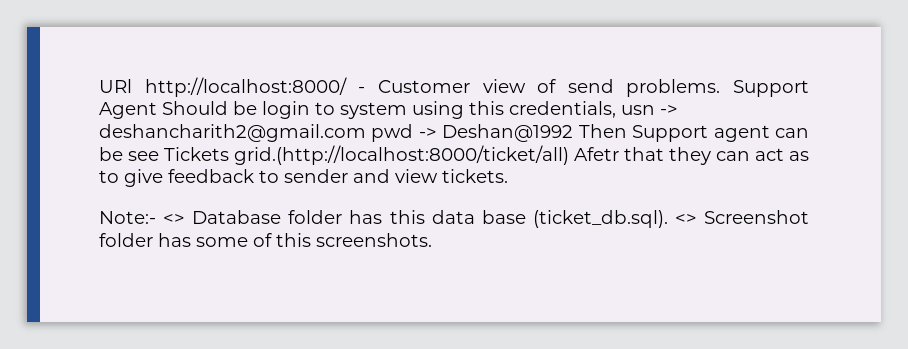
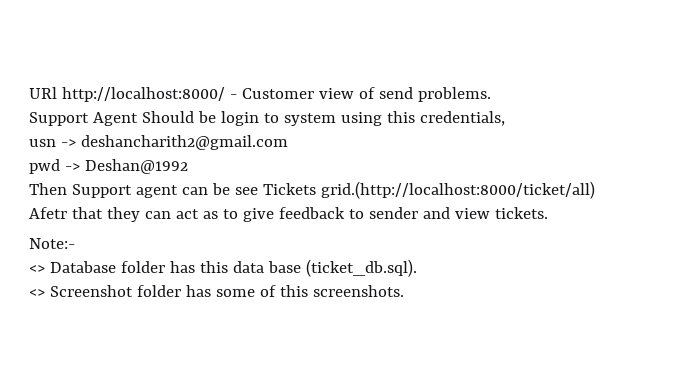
(721, 88) none -> (491, 94) //
(616, 109) none -> (505, 118) //
(366, 133) none -> (288, 142) //
(574, 133) none -> (188, 166) //
(569, 155) none -> (595, 190) //
(156, 217) none -> (75, 243) //
(668, 219) none -> (417, 268) //

